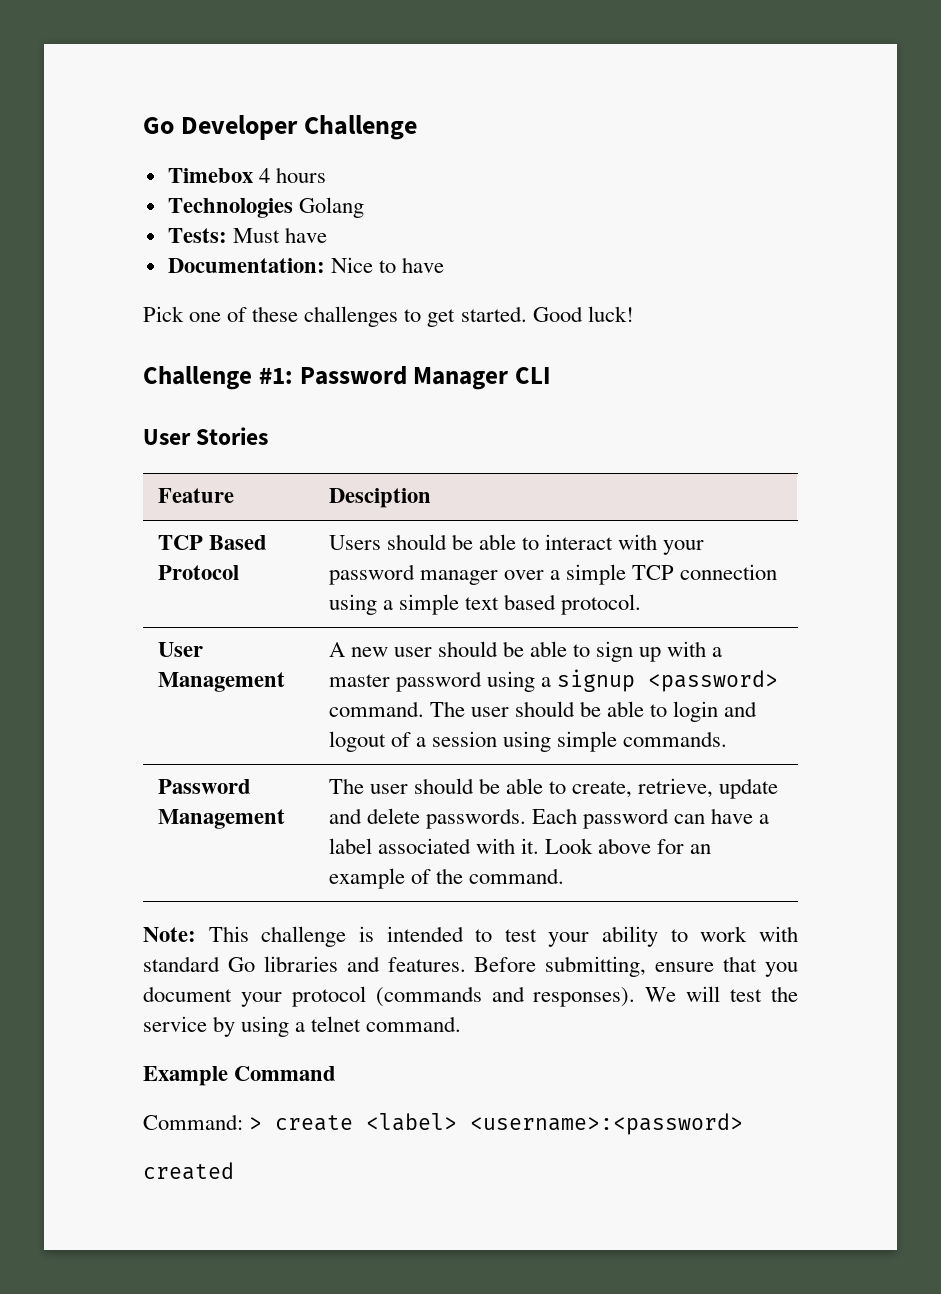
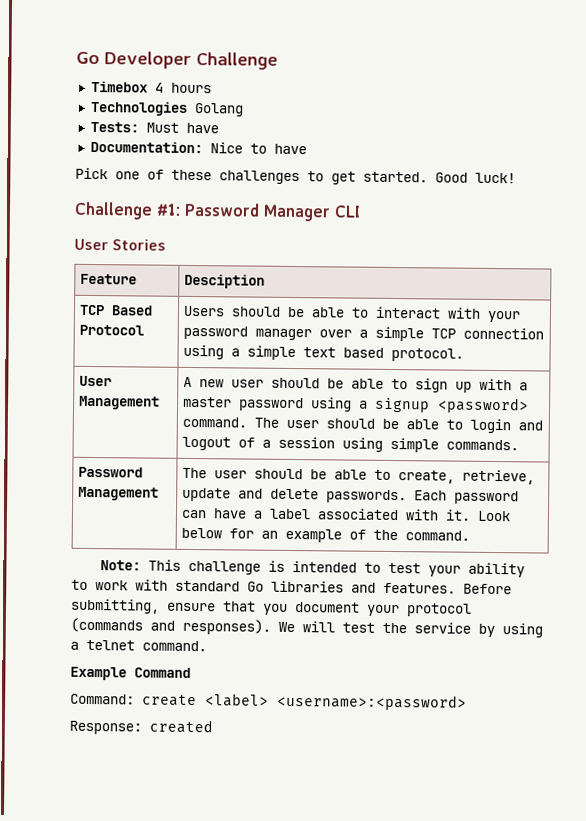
[598,838,652,854] above -> [180,527,222,539] below
[249,1117,263,1130] > -> (135, 699) none
(744, 1124) none -> [69,720,142,735] Response:

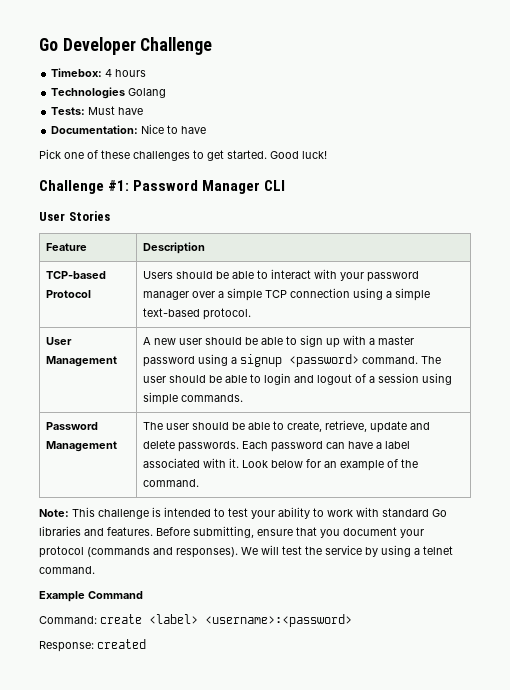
[90,80,148,93] Timebox -> [51,68,103,77] Timebox:
[183,273,265,289] [78,304,153,316] Desciption // TCP Based -> [142,242,205,254] [45,271,106,279] Description // TCP-based
[302,347,384,358] text based -> [142,308,200,317] text-based

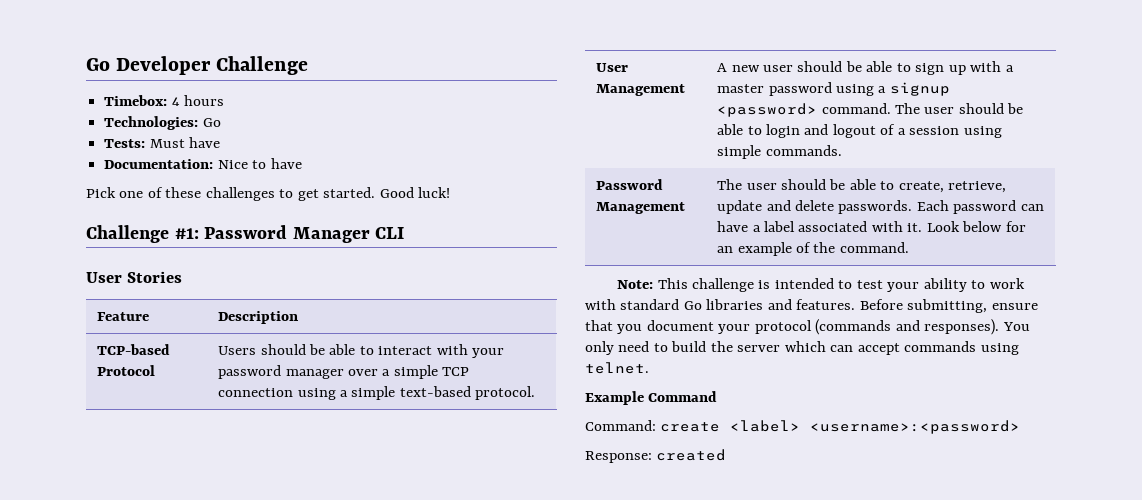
[51,87,167,99] Technologies Golang -> [104,116,221,130] Technologies: Go
[241,545,453,557] [39,566,95,574] We will test the service by using a telnet command. -> [1002,322,1030,331] [585,341,1019,355] [585,362,649,374] You only need to build the server which can accept commands using telnet.

